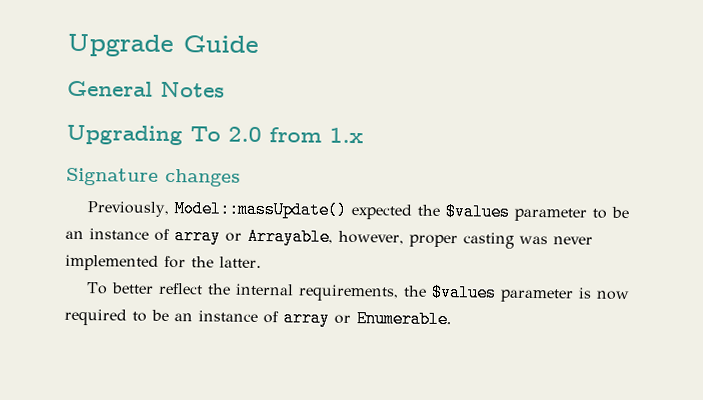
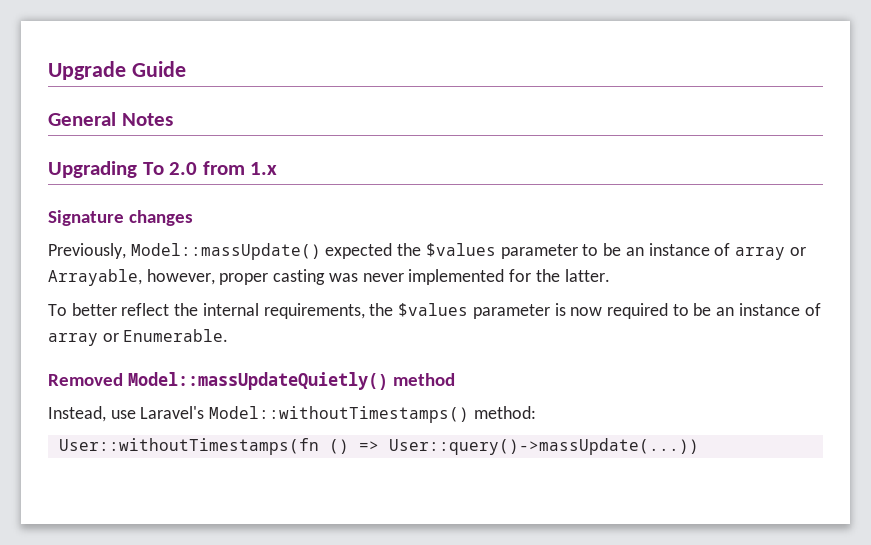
(452, 319) none -> [48,372,456,390] [48,406,536,423] [58,438,699,455] // Removed Model::massUpdateQuietly() method // Instead, use Laravel's Model::withoutTimestamps() method: // User::withoutTimestamps(fn () => User::query()->massUpdate(...))

